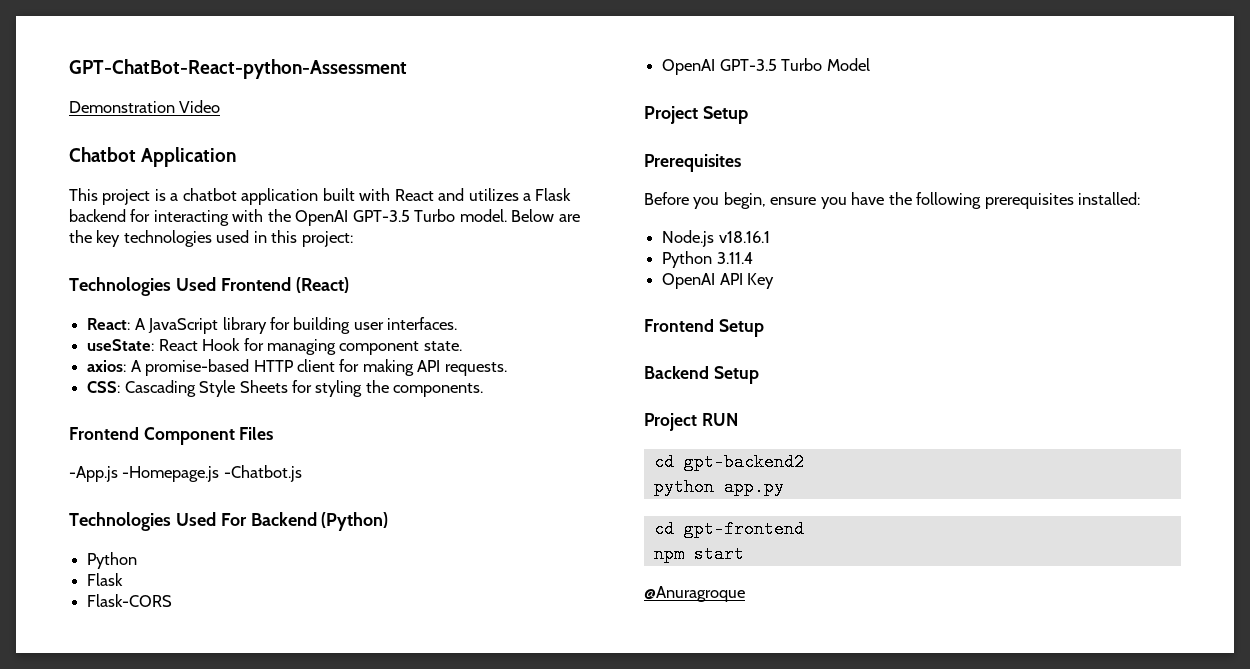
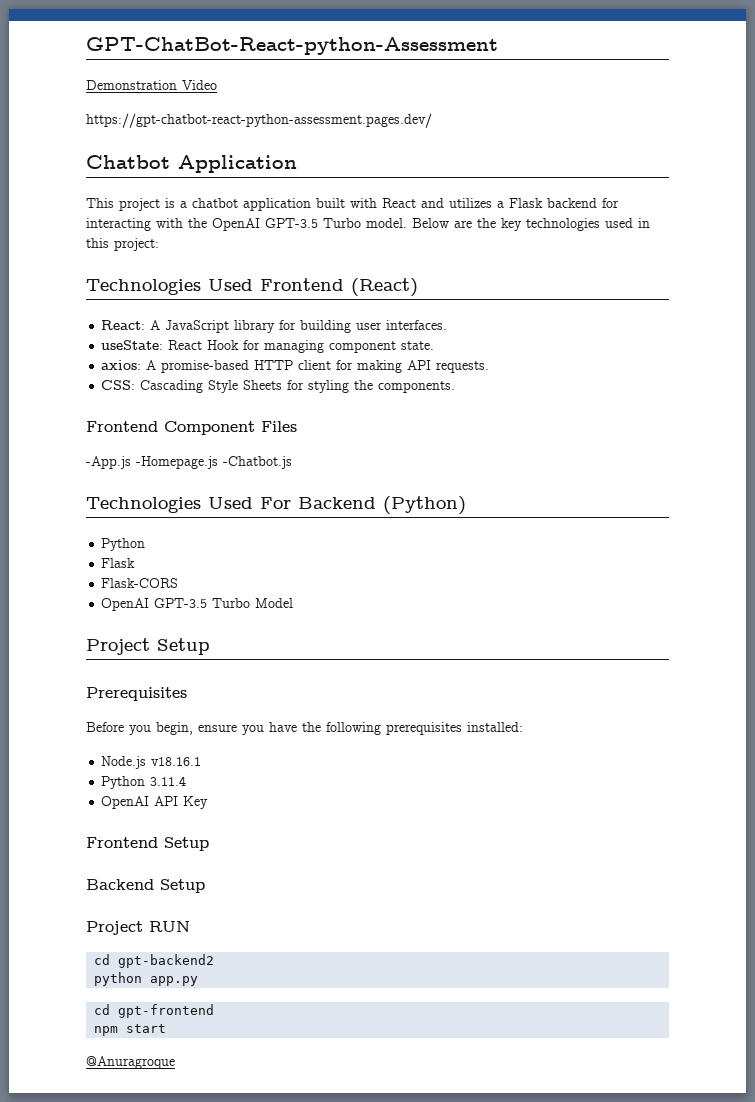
(221, 106) none -> [86,113,432,128] // https://gpt-chatbot-react-python-assessment.pages.dev/

